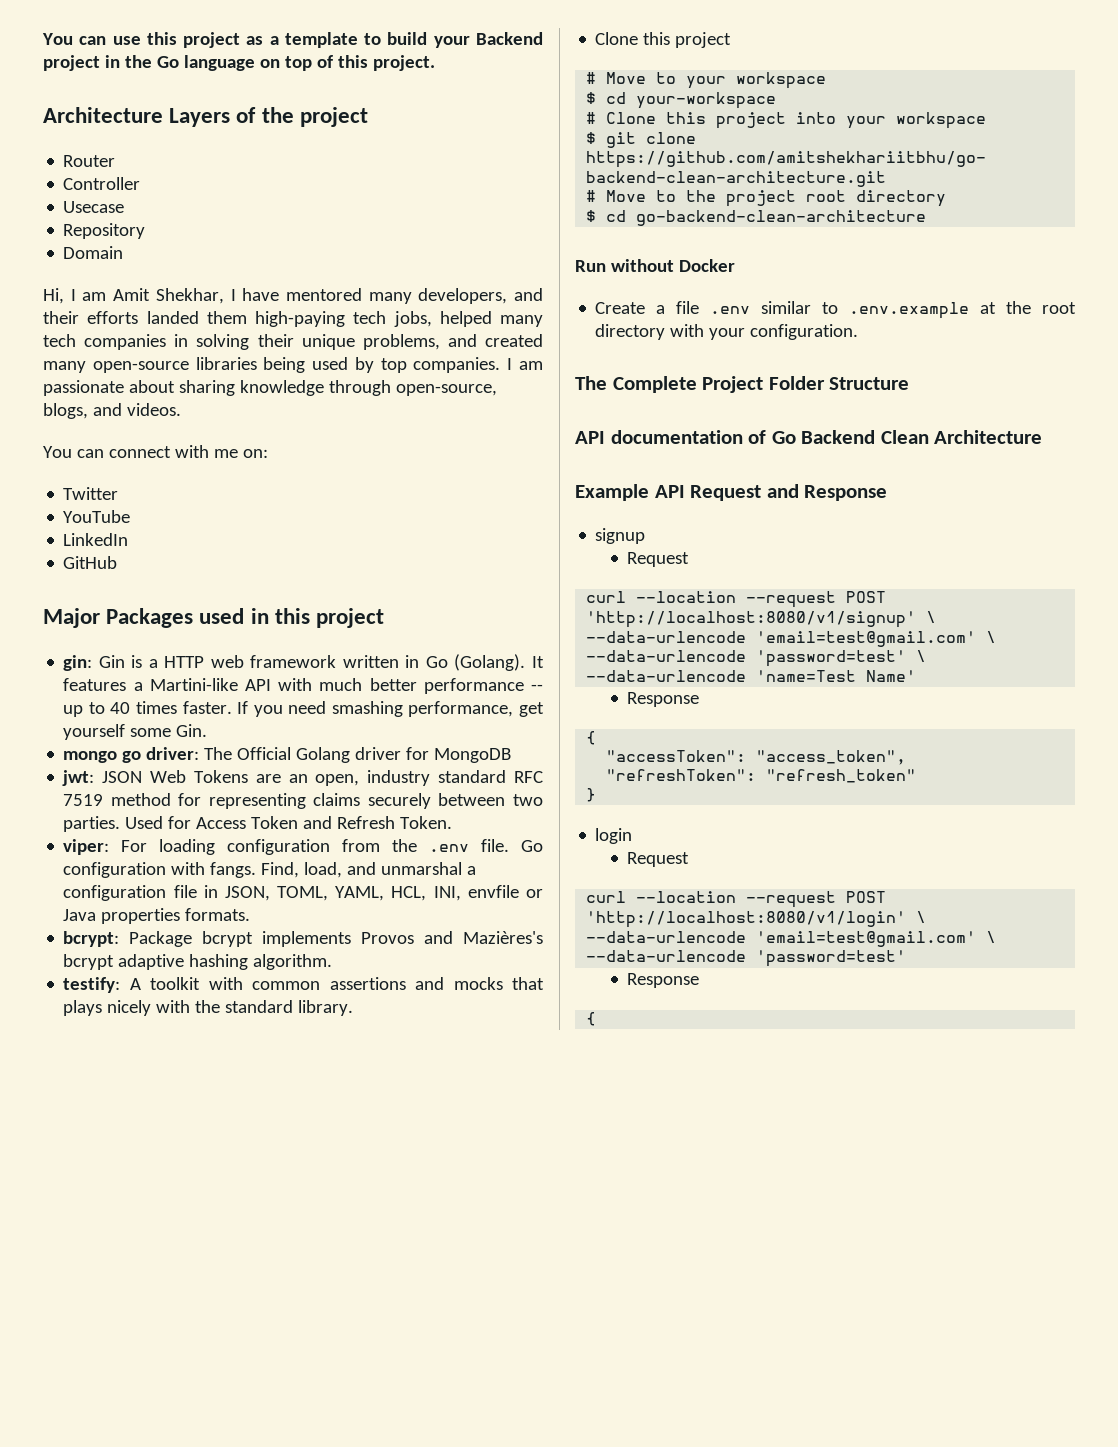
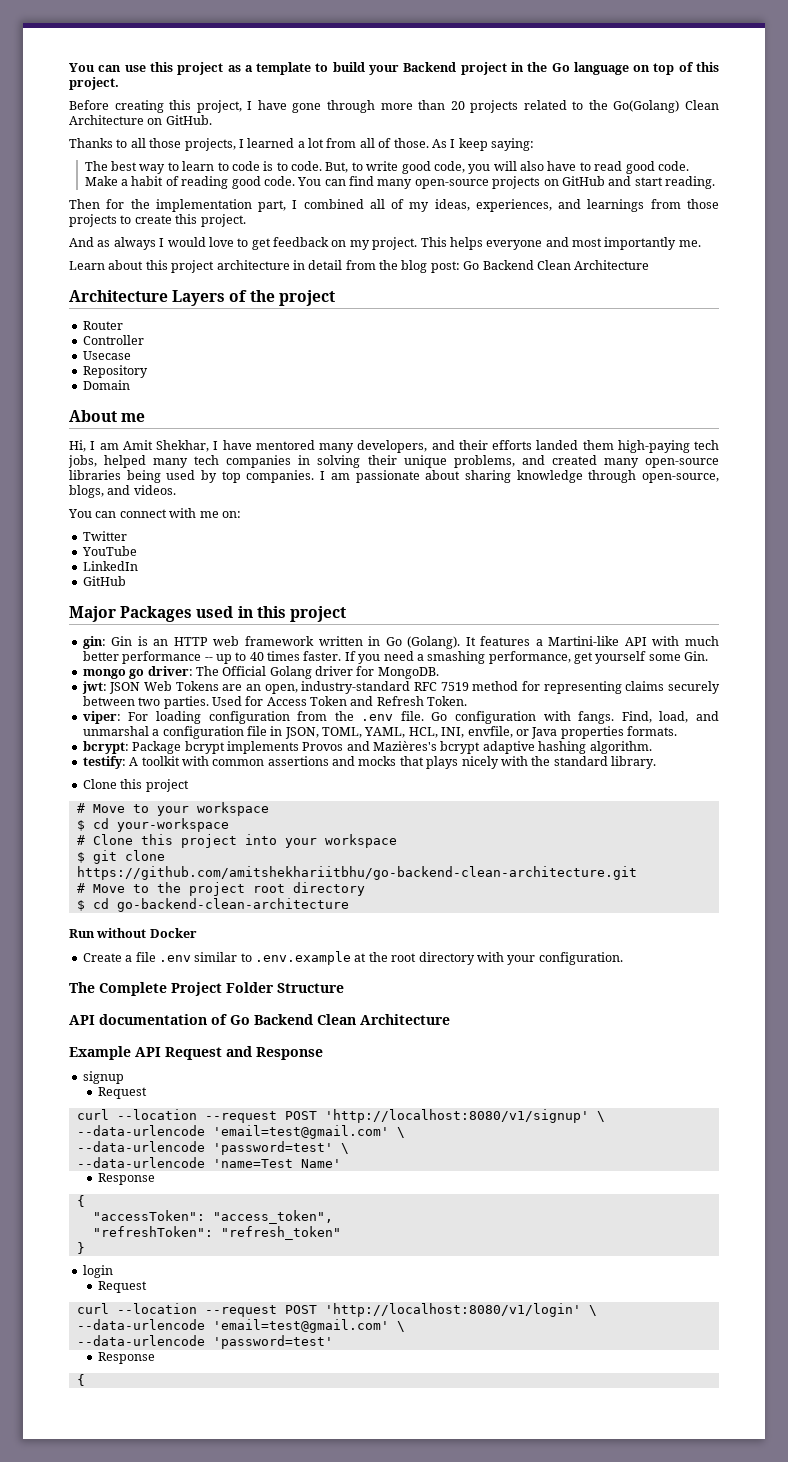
(435, 63) none -> [69,100,719,113] [69,115,212,125] [69,138,534,151] [84,161,689,174] [84,176,716,189] [69,199,719,212] [69,214,246,227] [69,237,701,250] [69,260,650,273] // Before creating this project, I have gone through more than 20 projects related to the Go(Golang) Clean Architecture on GitHub. // Thanks to all those projects, I learned a lot from all of those. As I keep saying: // The best way to learn to code is to code. But, to write good code, you will also have to read good code. Make a habit of reading good code. You can find many open-source projects on GitHub and start reading. // Then for the implementation part, I combined all of my ideas, experiences, and learnings from those projects to create this project. // And as always I would love to get feedback on my project. This helps everyone and most importantly me. // Learn about this project architecture in detail from the blog post: Go Backend Clean Architecture
(124, 252) none -> [69,410,146,422] // About me
[148,659,158,668] a -> [153,639,169,646] an
(327, 707) none -> [416,654,424,661] a
[434,748,512,763] MongoDB -> [377,667,439,679] MongoDB.
[367,770,507,786] industry standard -> [301,681,411,694] industry-standard
[467,885,519,898] envfile -> [467,726,513,738] envfile,

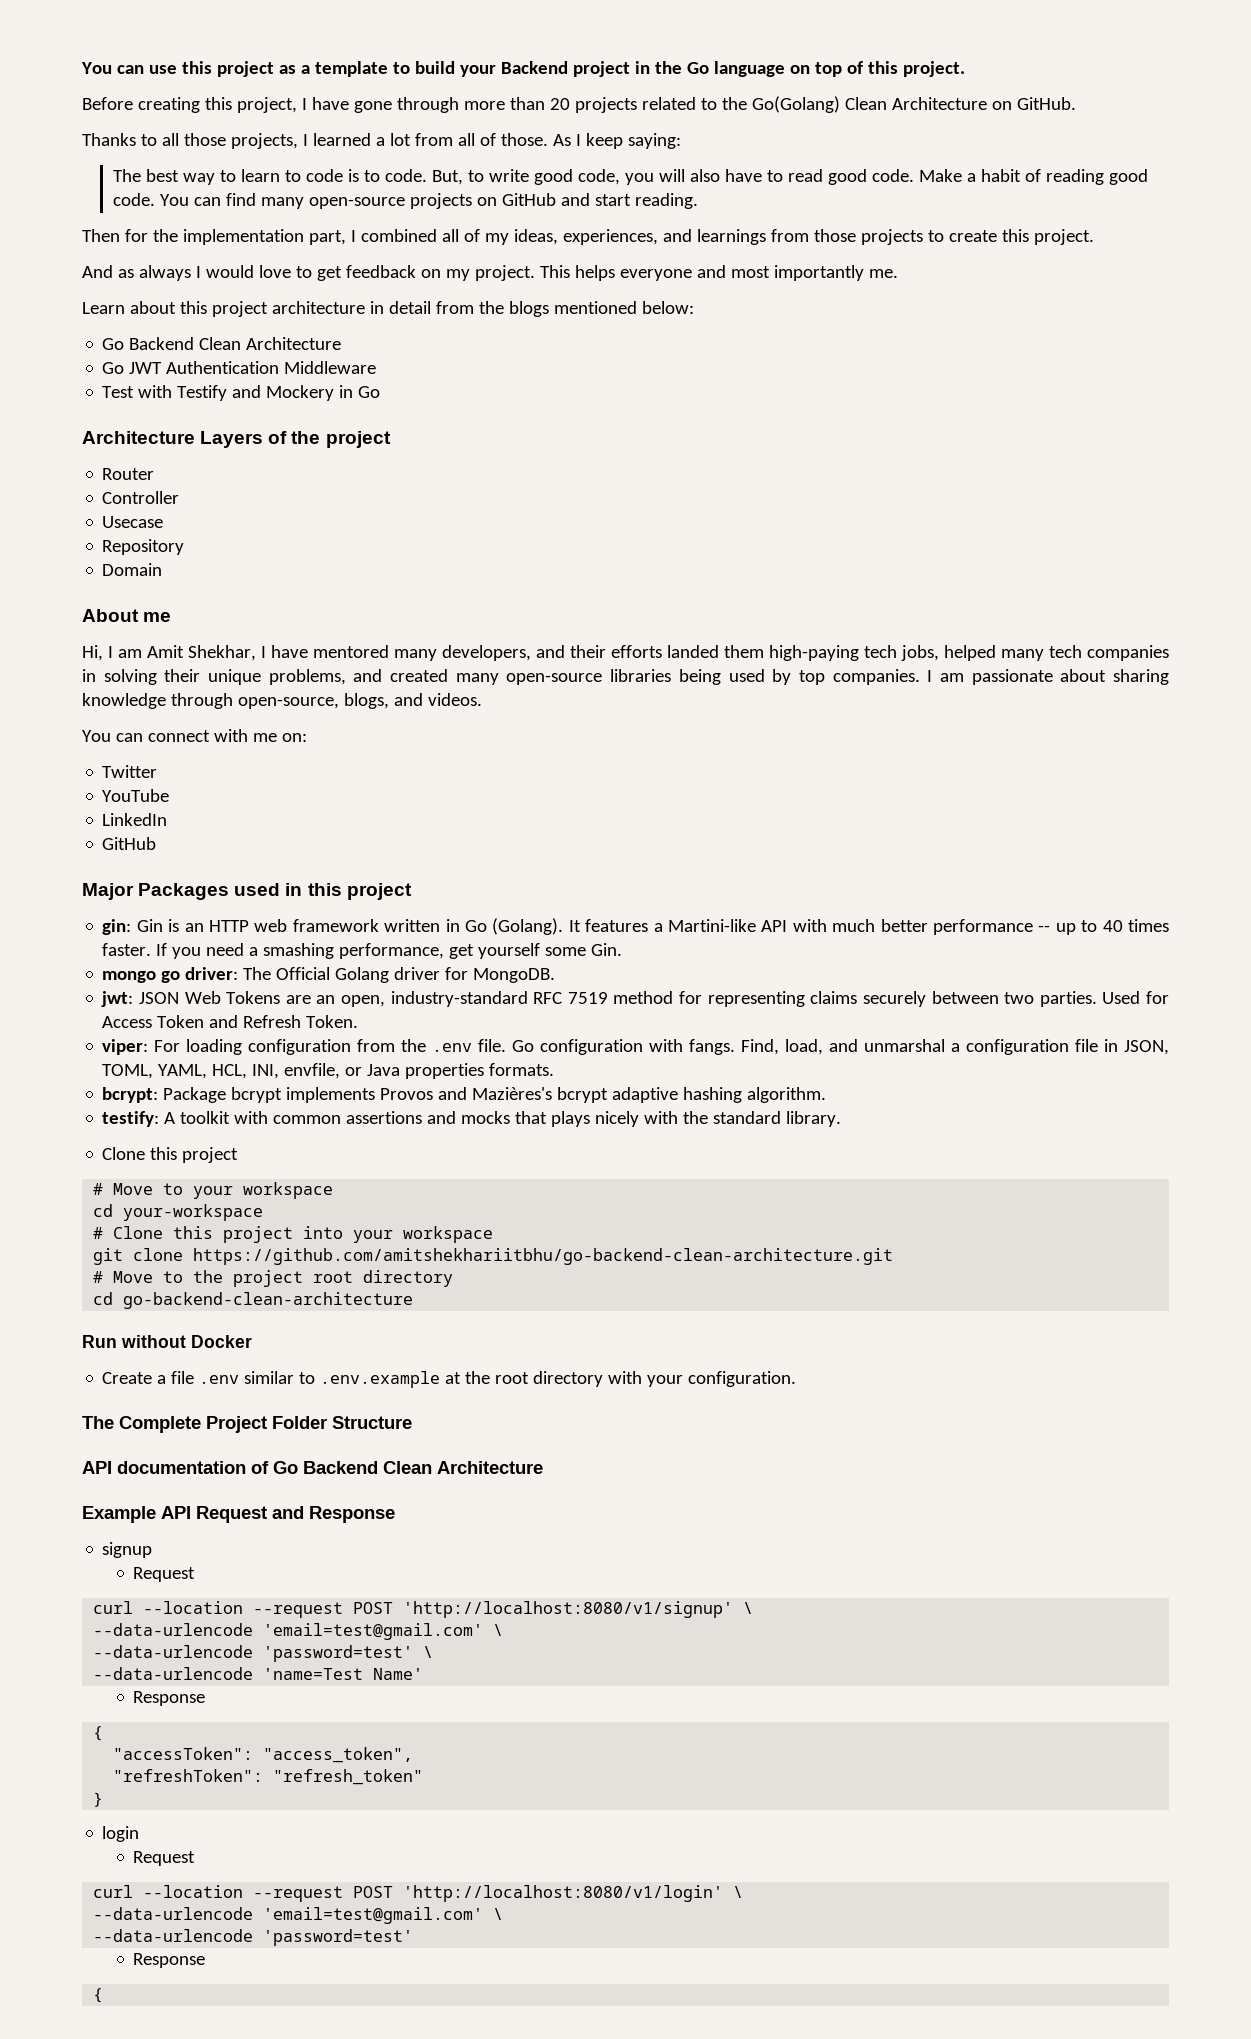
[401,260,650,273] blog post: Go Backend Clean Architecture -> [508,301,694,317] [102,337,342,350] [102,361,377,374] [102,385,381,401] blogs mentioned below: // Go Backend Clean Architecture // Go JWT Authentication Middleware // Test with Testify and Mockery in Go
[76,820,85,831] $ -> (334, 1190) none
[76,852,85,863] $ -> (494, 1234) none
[76,900,85,911] $ -> (454, 1278) none

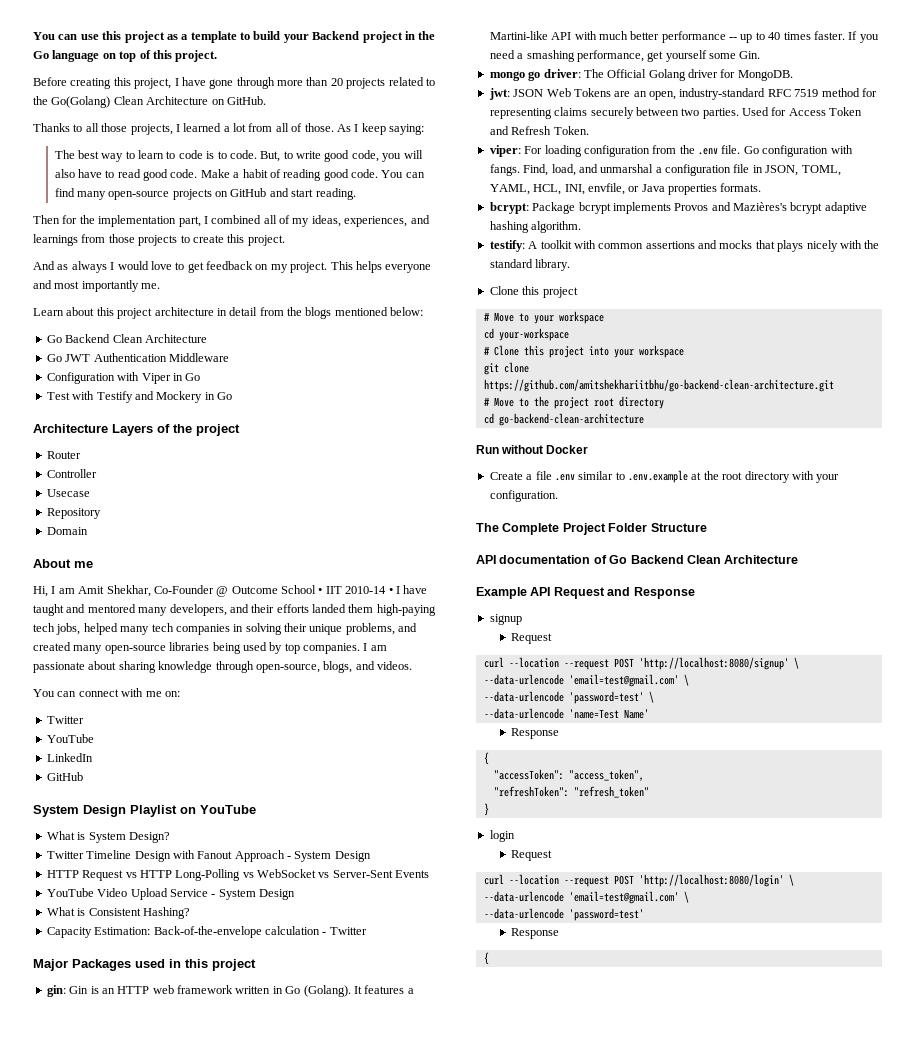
(377, 367) none -> [46,372,201,384] // Configuration with Viper in Go
[261,645,308,658] I have -> [153,585,428,597] [33,604,86,616] Co-Founder @ Outcome School • IIT 2010-14 • I have taught and
(157, 843) none -> [33,805,256,817] [46,831,170,843] [46,850,371,862] [46,869,430,881] [46,888,295,900] [46,907,190,919] [46,926,367,938] // System Design Playlist on YouTube // What is System Design? // Twitter Timeline Design with Fanout Approach - System Design // HTTP Request vs HTTP Long-Polling vs WebSocket vs Server-Sent Events // YouTube Video Upload Service - System Design // What is Consistent Hashing? // Capacity Estimation: Back-of-the-envelope calculation - Twitter
[403,1601,734,1618] 'http://localhost:8080/v1/signup' -> [638,657,789,670] 'http://localhost:8080/signup'
[403,1885,724,1902] 'http://localhost:8080/v1/login' -> [638,874,784,887] 'http://localhost:8080/login'

